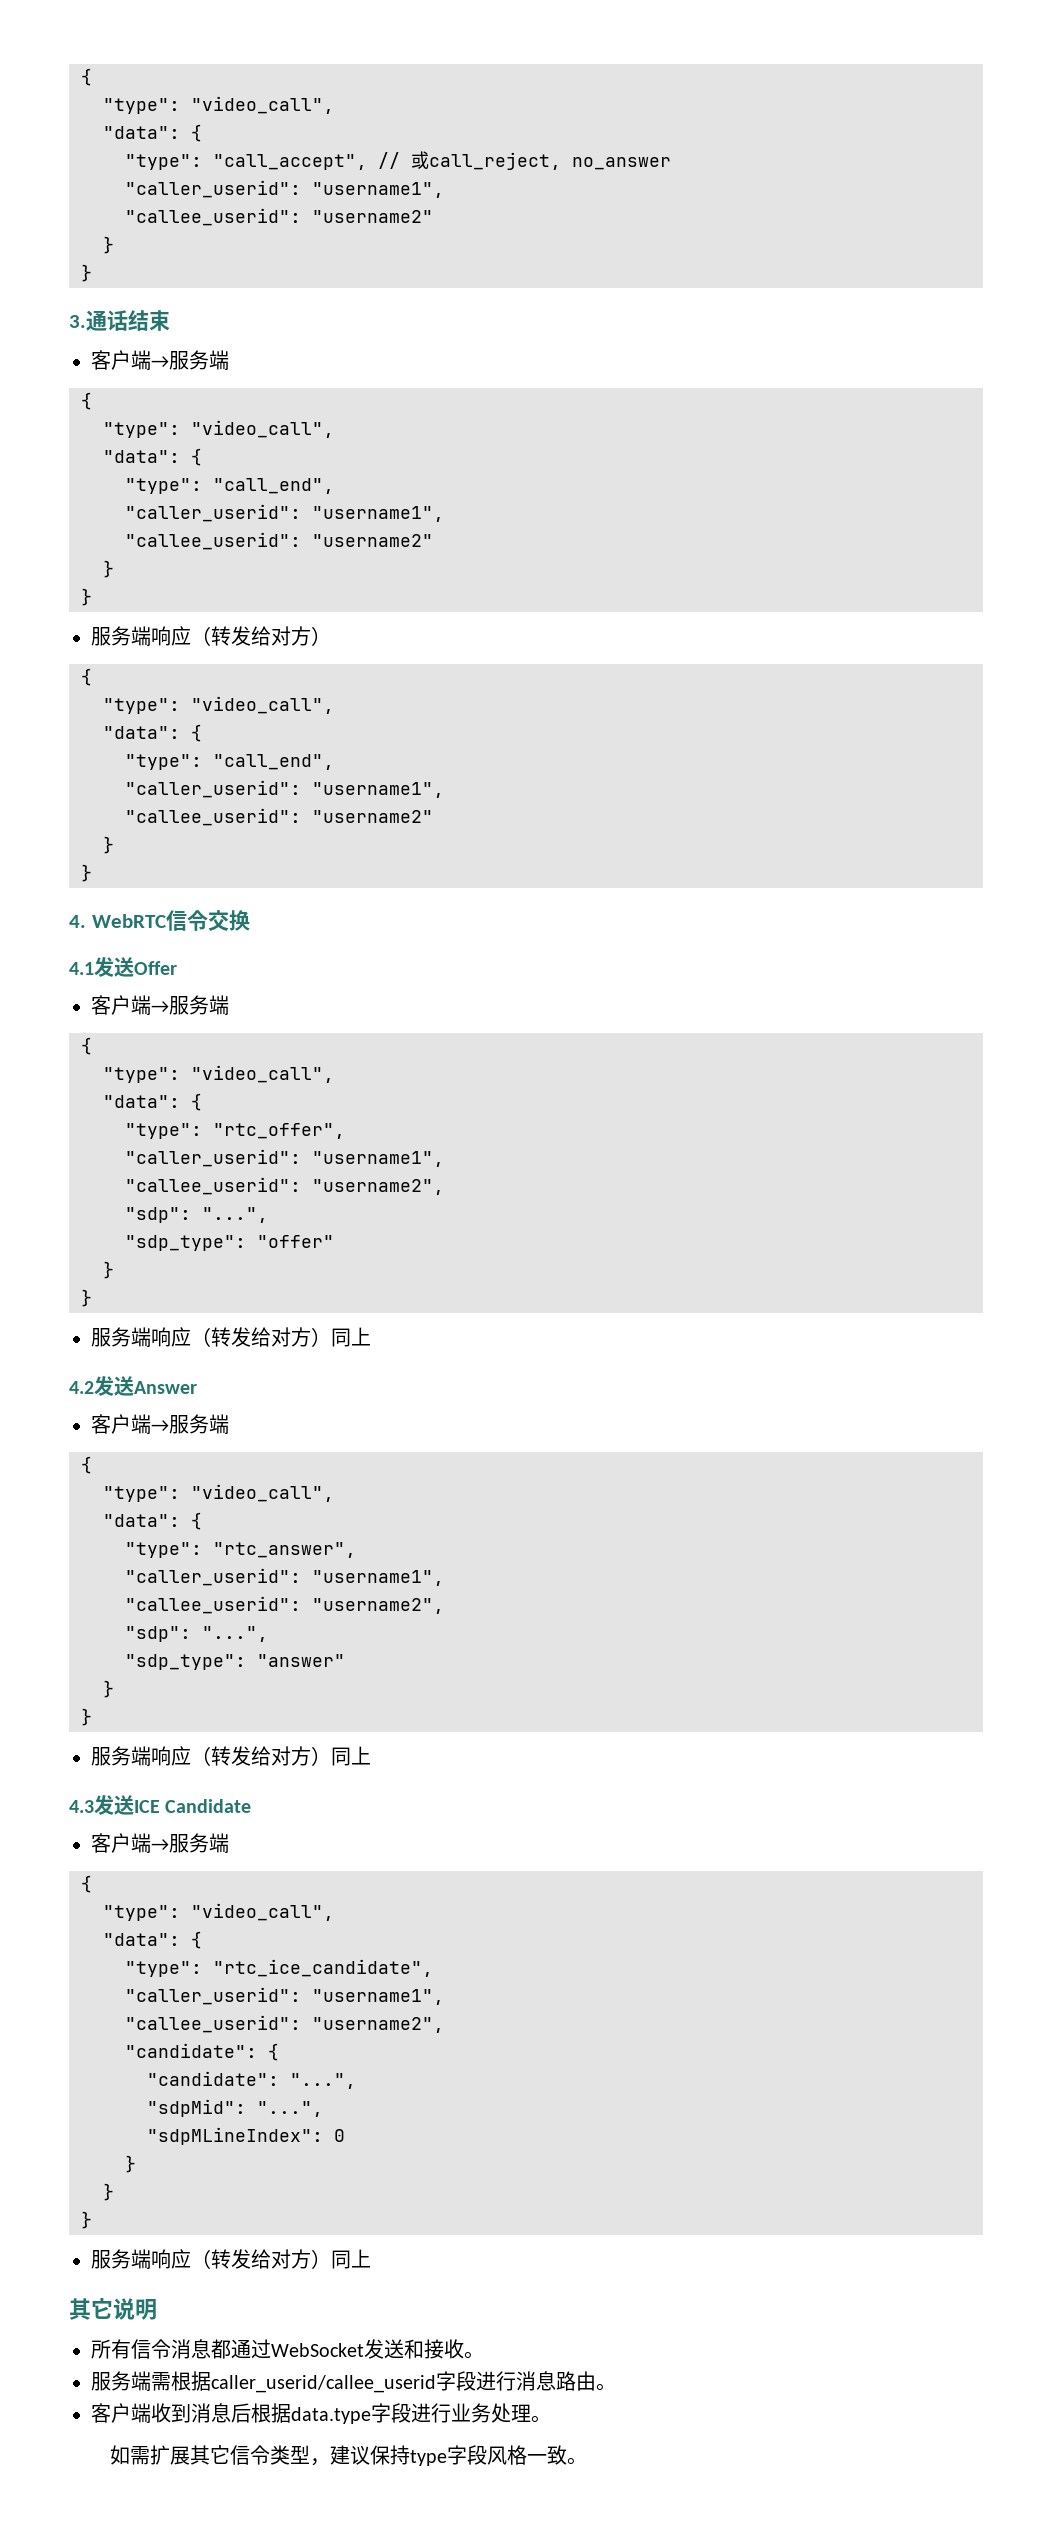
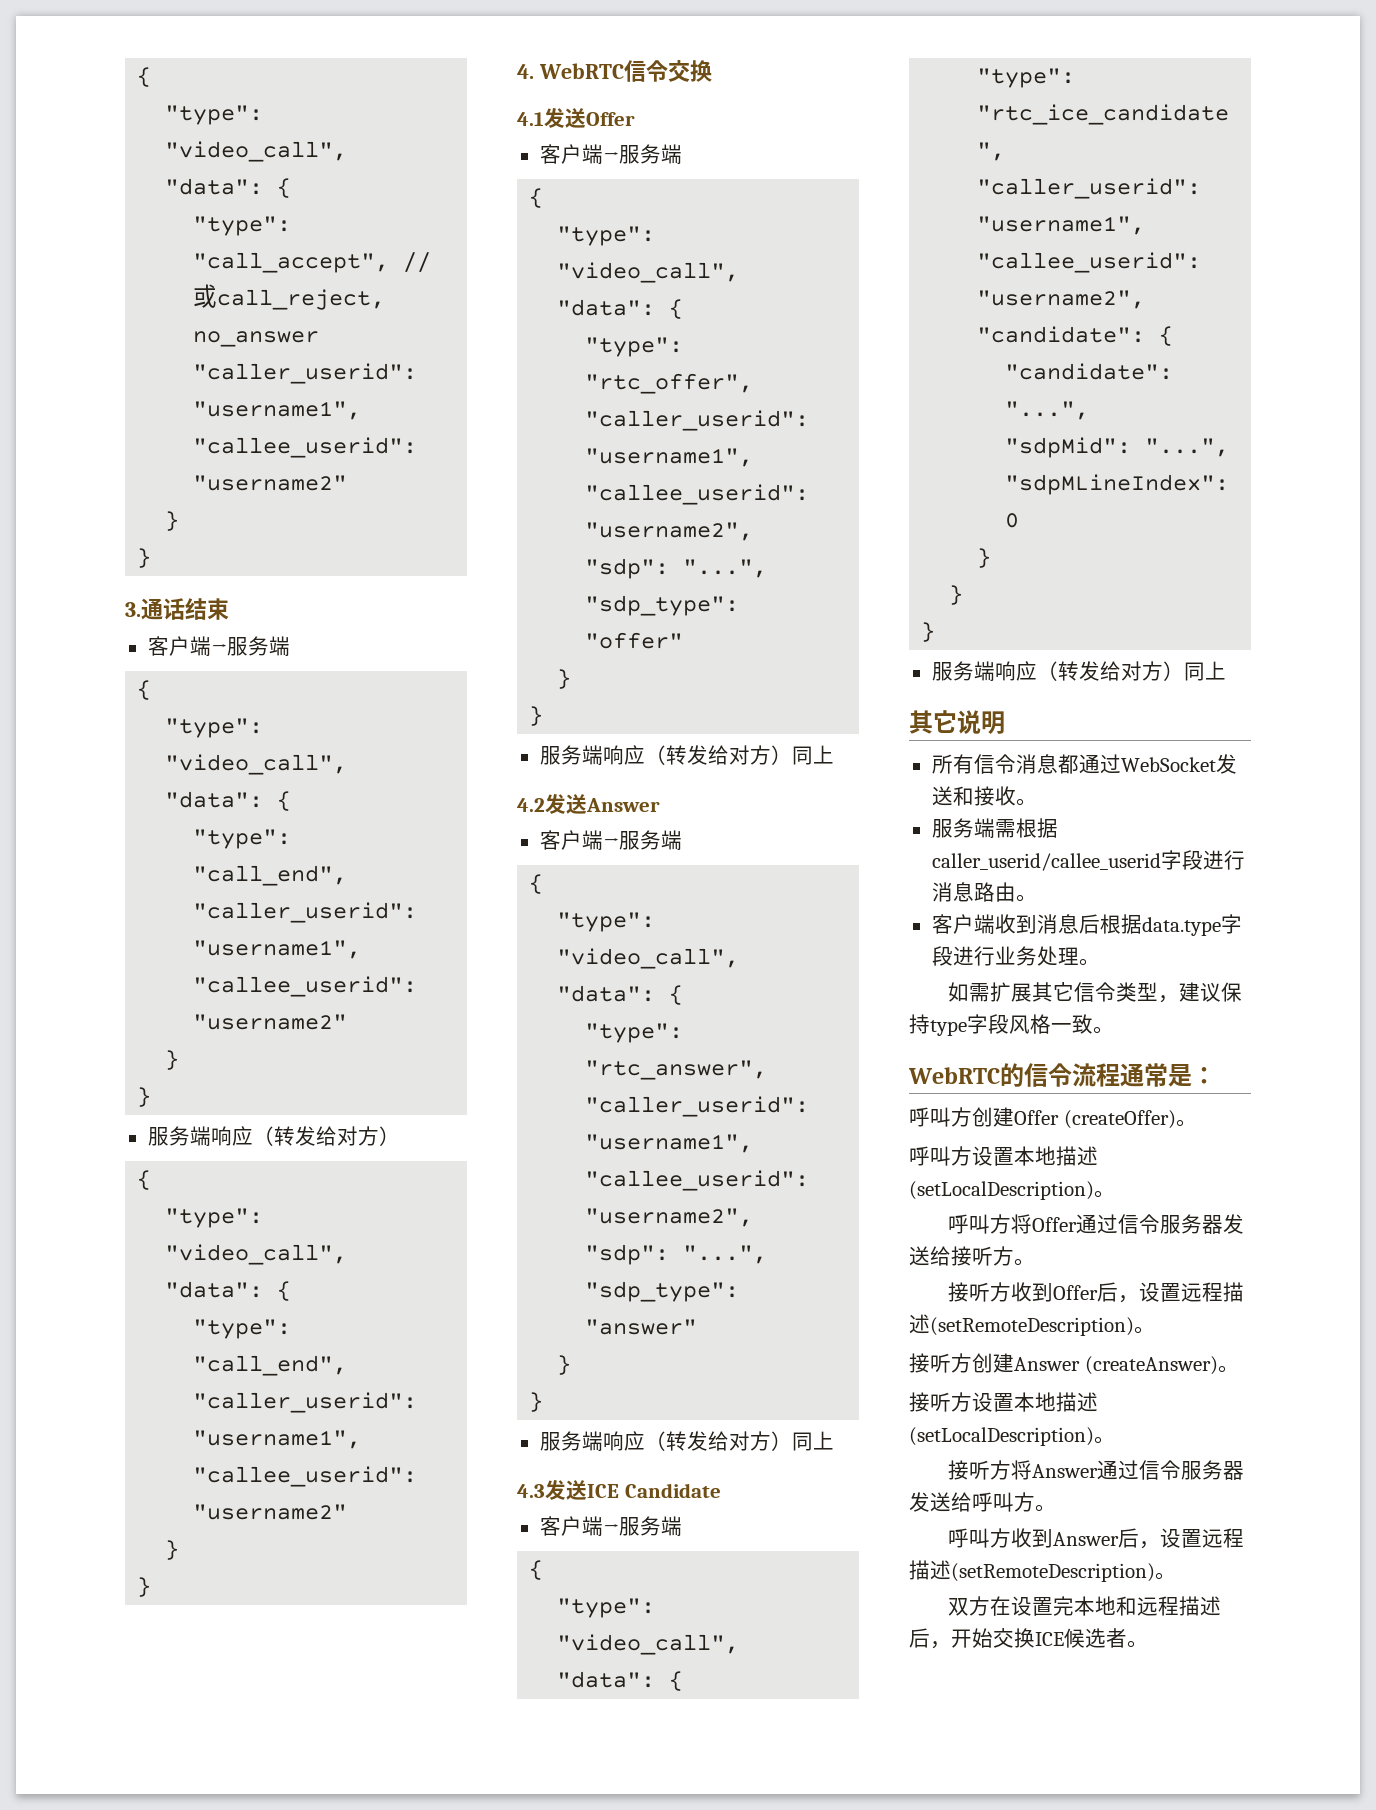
(588, 2461) none -> [908,1063,1216,1087] [909,1107,1197,1129] [909,1146,1098,1166] [909,1181,1115,1200] [948,1214,1245,1234] [909,1246,1035,1266] [948,1282,1245,1303] [909,1314,1155,1336] [909,1353,1239,1375] [909,1392,1098,1412] [909,1427,1115,1446] [948,1460,1245,1480] [909,1492,1056,1512] [948,1528,1245,1549] [909,1560,1176,1582] [948,1596,1222,1616] [909,1628,1148,1649] // WebRTC的信令流程通常是： // 呼叫方创建Offer (createOffer)。 // 呼叫方设置本地描述(setLocalDescription)。 // 呼叫方将Offer通过信令服务器发送给接听方。 // 接听方收到Offer后，设置远程描述(setRemoteDescription)。 // 接听方创建Answer (createAnswer)。 // 接听方设置本地描述(setLocalDescription)。 // 接听方将Answer通过信令服务器发送给呼叫方。 // 呼叫方收到Answer后，设置远程描述(setRemoteDescription)。 // 双方在设置完本地和远程描述后，开始交换ICE候选者。

